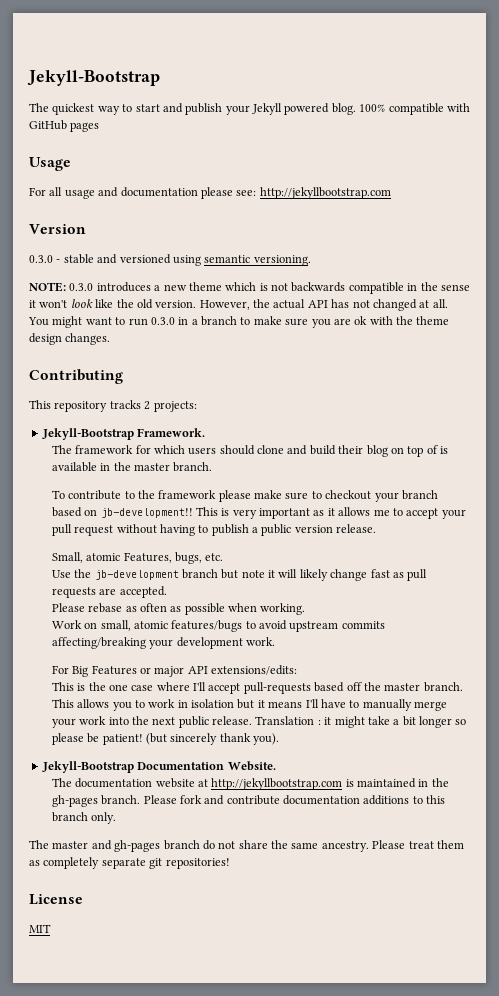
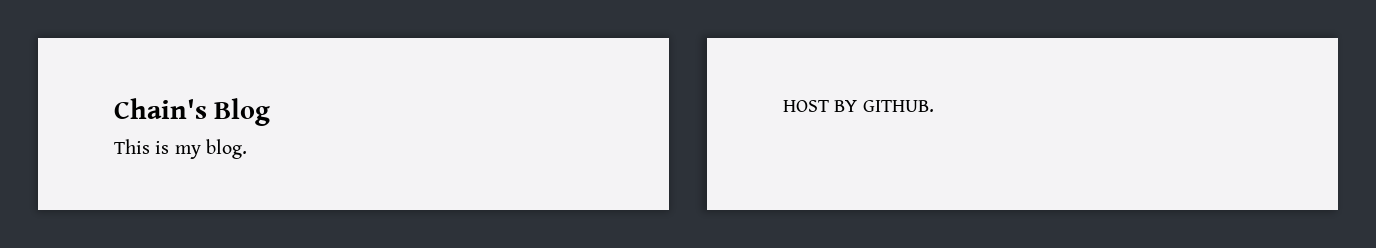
[27,70,160,86] [29,103,470,115] [29,120,100,132] [29,157,71,171] [29,187,391,199] [29,224,86,234] [29,254,311,266] [29,282,470,294] [29,299,448,311] [28,316,450,328] [29,333,111,345] [29,369,123,384] [29,400,197,412] [41,428,206,440] [51,445,449,457] [51,462,213,472] [51,490,438,502] [51,507,466,519] [51,524,377,536] [51,552,224,564] [51,569,428,581] [51,586,167,598] [51,603,306,615] [51,620,385,632] [51,637,275,649] [51,665,298,677] [51,682,463,694] [51,699,448,711] [51,716,467,728] [51,733,280,745] [41,761,276,773] [51,778,449,790] [51,795,446,807] [51,812,117,824] [29,840,464,852] [29,857,230,869] [29,894,83,905] [29,924,51,933] Jekyll-Bootstrap // The quickest way to start and publish your Jekyll powered blog. 100% compatible with GitHub pages // Usage // For all usage and documentation please see: http://jekyllbootstrap.com // Version // 0.3.0 - stable and versioned using semantic versioning. // NOTE: 0.3.0 introduces a new theme which is not backwards compatible in the sense it won't look like the old version. However, the actual API has not changed at all. You might want to run 0.3.0 in a branch to make sure you are ok with the theme design changes. // Contributing // This repository tracks 2 projects: // Jekyll-Bootstrap Framework. // The framework for which users should clone and build their blog on top of is available in the master branch. // To contribute to the framework please make sure to checkout your branch based on jb-development!! This is very important as it allows me to accept your pull request without having to publish a public version release. // Small, atomic Features, bugs, etc. // Use the jb-development branch but note it will likely change fast as pull requests are accepted. // Please rebase as often as possible when working. // Work on small, atomic features/bugs to avoid upstream commits affecting/breaking your development work. // For Big Features or major API extensions/edits: // This is the one case where I'll accept pull-requests based off the master branch. This allows you to work in isolation but it means I'll have to manually merge your work into the next public release. Translation : it might take a bit longer so please be patient! (but sincerely thank you). // Jekyll-Bootstrap Documentation Website. // The documentation website at http://jekyllbootstrap.com is maintained in the gh-pages branch. Please fork and contribute documentation additions to this branch only. // The master and gh-pages branch do not share the same ancestry. Please treat them as completely separate git repositories! // License // MIT -> [114,98,271,126] [114,139,247,159] [783,100,934,112] Chain's Blog // This is my blog. // HOST BY GITHUB.

